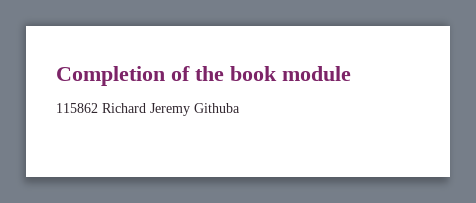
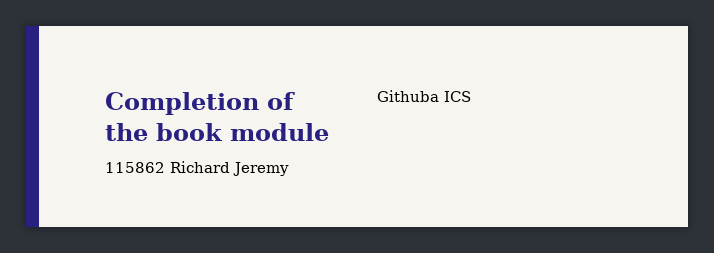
(240, 108) none -> [444,91,471,102] ICS

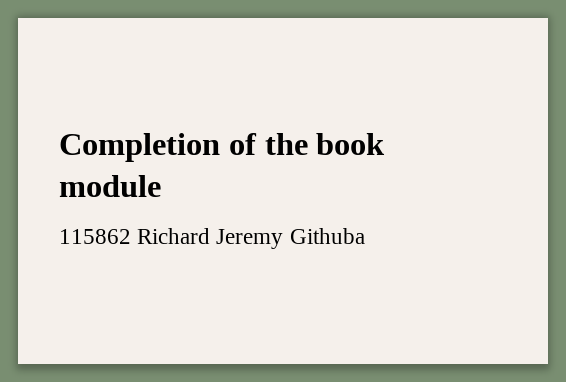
[444,91,471,102] ICS -> (365, 236) none

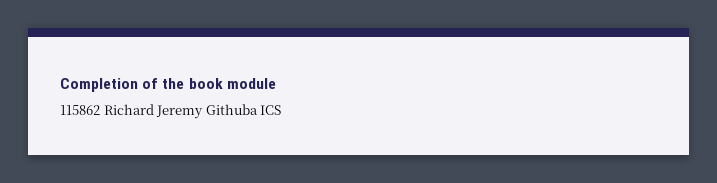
(365, 236) none -> [260,105,282,115] ICS

